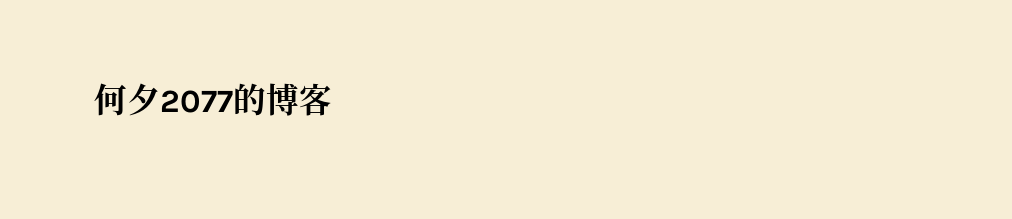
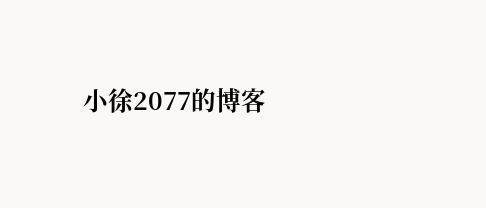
[94,83,160,116] 何夕 -> [83,88,134,113] 小徐

